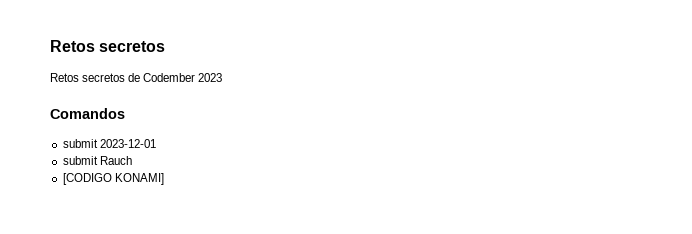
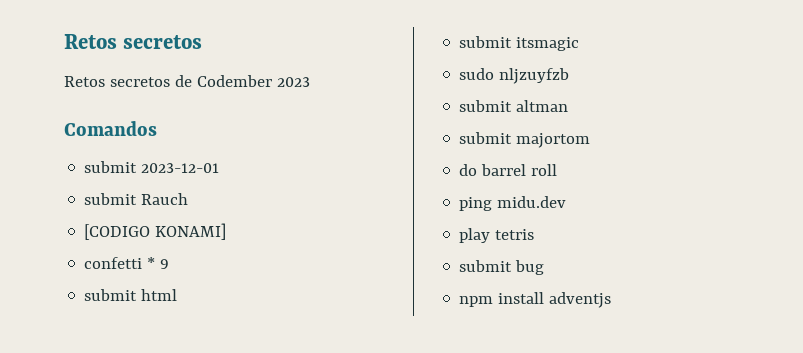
(164, 179) none -> [84,257,170,269] [84,289,178,301] [459,36,580,51] [459,68,570,84] [459,100,569,112] [459,132,591,148] [459,164,558,176] [459,196,567,211] [459,228,535,243] [459,260,545,275] [459,292,612,308] // confetti * 9 // submit html // submit itsmagic // sudo nljzuyfzb // submit altman // submit majortom // do barrel roll // ping midu.dev // play tetris // submit bug // npm install adventjs

